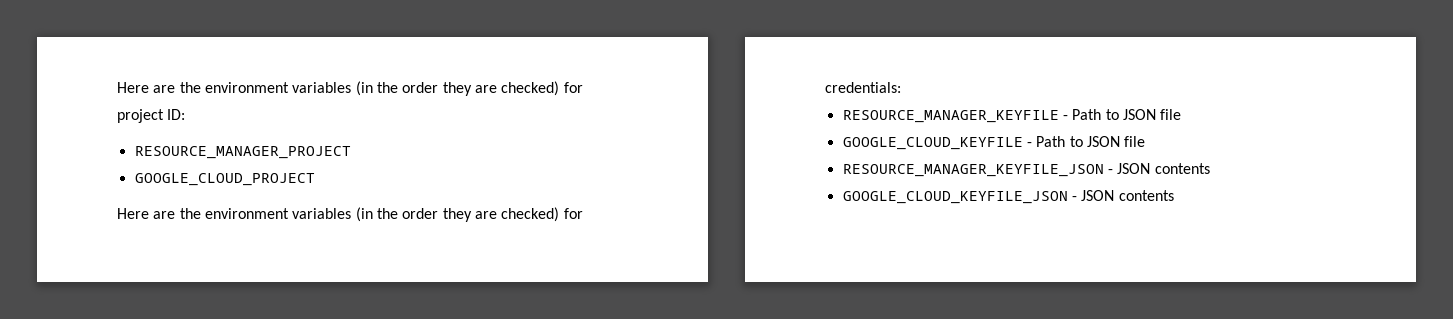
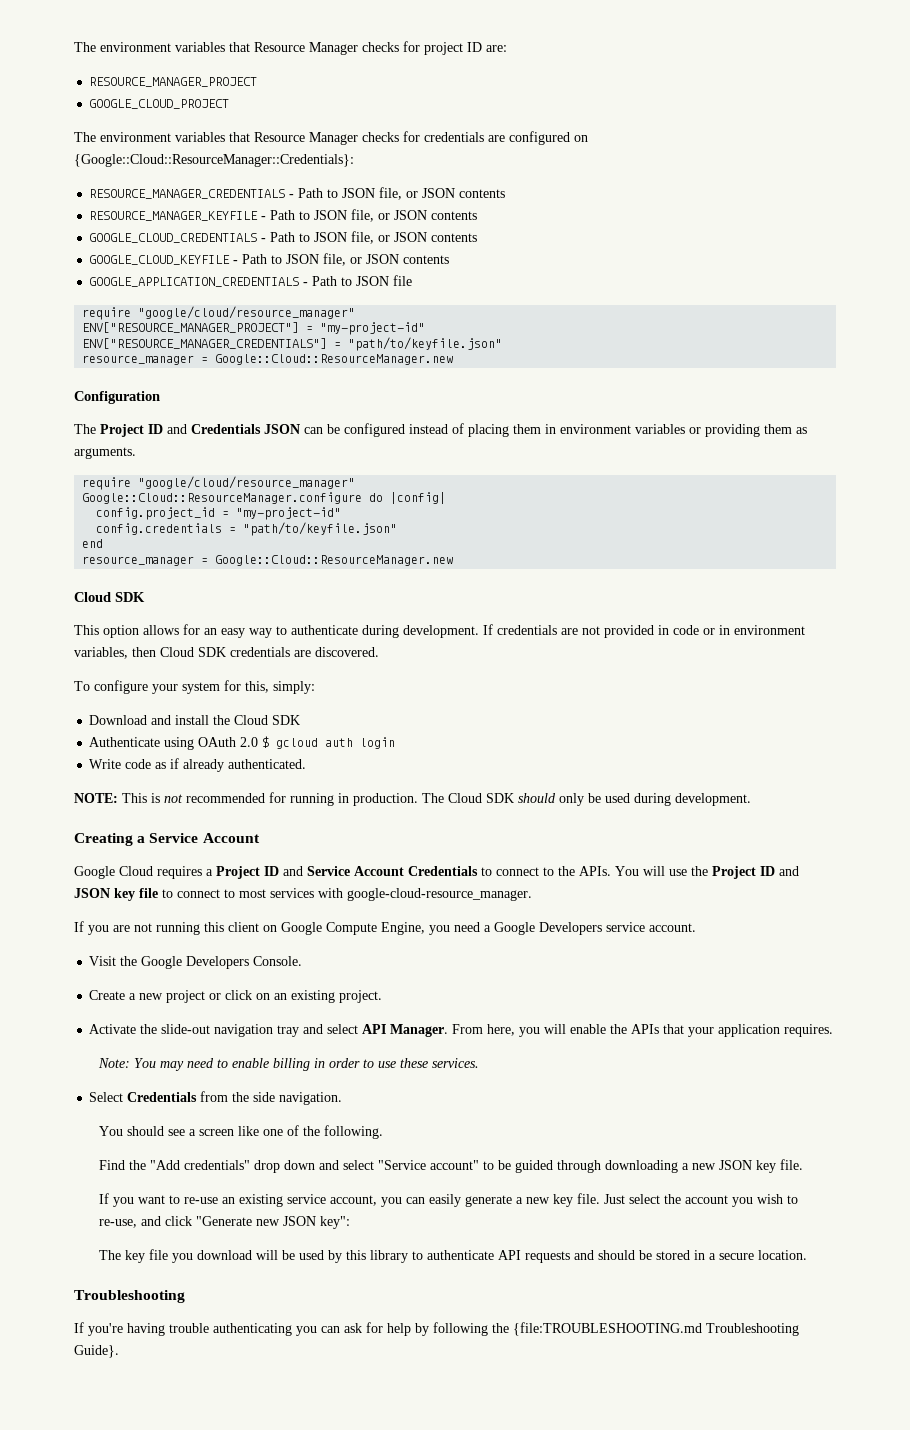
[117,81,583,96] [117,109,186,123] [134,146,351,159] [134,173,315,186] [117,207,583,222] [825,82,901,93] Here are the environment variables (in the order they are checked) for project ID: // RESOURCE_MANAGER_PROJECT // GOOGLE_CLOUD_PROJECT // Here are the environment variables (in the order they are checked) for credentials: -> [74,41,507,55] [89,77,258,87] [89,99,230,109] [74,131,588,145] [74,154,354,167] [89,187,506,200] The environment variables that Resource Manager checks for project ID are: // RESOURCE_MANAGER_PROJECT // GOOGLE_CLOUD_PROJECT // The environment variables that Resource Manager checks for credentials are configured on {Google::Cloud::ResourceManager::Credentials}: // RESOURCE_MANAGER_CREDENTIALS - Path to JSON file, or JSON contents
[1160,109,1182,120] file -> [351,209,478,222] [89,231,478,244] file, or JSON contents // GOOGLE_CLOUD_CREDENTIALS - Path to JSON file, or JSON contents
[1124,136,1146,147] [842,163,1210,177] [842,190,1174,204] file // RESOURCE_MANAGER_KEYFILE_JSON - JSON contents // GOOGLE_CLOUD_KEYFILE_JSON - JSON contents -> [323,253,450,266] [89,275,413,287] [82,306,356,320] [82,322,426,335] [82,337,503,351] [82,354,454,365] [74,391,160,404] [74,423,807,437] [74,447,136,459] [82,476,356,490] [82,492,447,504] [96,507,342,520] [96,522,398,536] [82,539,104,548] [82,555,454,566] [74,592,145,602] [74,624,805,638] [74,647,379,659] [74,680,315,694] [89,715,301,725] [89,736,396,750] [89,758,307,772] [74,792,751,806] [74,833,260,846] [74,866,799,879] [74,888,532,901] [74,921,696,935] [89,956,303,969] [89,990,383,1003] [89,1024,834,1037] [97,1058,479,1071] [89,1091,343,1105] [98,1125,383,1139] [98,1159,803,1173] [98,1193,798,1207] [98,1216,350,1229] [98,1249,807,1263] [74,1290,185,1303] [74,1322,799,1336] [74,1345,119,1358] file, or JSON contents // GOOGLE_APPLICATION_CREDENTIALS - Path to JSON file // require "google/cloud/resource_manager" // ENV["RESOURCE_MANAGER_PROJECT"] = "my-project-id" // ENV["RESOURCE_MANAGER_CREDENTIALS"] = "path/to/keyfile.json" // resource_manager = Google::Cloud::ResourceManager.new // Configuration // The Project ID and Credentials JSON can be configured instead of placing them in environment variables or providing them as arguments. // require "google/cloud/resource_manager" // Google::Cloud::ResourceManager.configure do |config| // config.project_id = "my-project-id" // config.credentials = "path/to/keyfile.json" // end // resource_manager = Google::Cloud::ResourceManager.new // Cloud SDK // This option allows for an easy way to authenticate during development. If credentials are not provided in code or in environment variables, then Cloud SDK credentials are discovered. // To configure your system for this, simply: // Download and install the Cloud SDK // Authenticate using OAuth 2.0 $ gcloud auth login // Write code as if already authenticated. // NOTE: This is not recommended for running in production. The Cloud SDK should only be used during development. // Creating a Service Account // Google Cloud requires a Project ID and Service Account Credentials to connect to the APIs. You will use the Project ID and JSON key file to connect to most services with google-cloud-resource_manager. // If you are not running this client on Google Compute Engine, you need a Google Developers service account. // Visit the Google Developers Console. // Create a new project or click on an existing project. // Activate the slide-out navigation tray and select API Manager. From here, you will enable the APIs that your application requires. // Note: You may need to enable billing in order to use these services. // Select Credentials from the side navigation. // You should see a screen like one of the following. // Find the "Add credentials" drop down and select "Service account" to be guided through downloading a new JSON key file. // If you want to re-use an existing service account, you can easily generate a new key file. Just select the account you wish to re-use, and click "Generate new JSON key": // The key file you download will be used by this library to authenticate API requests and should be stored in a secure location. // Troubleshooting // If you're having trouble authenticating you can ask for help by following the {file:TROUBLESHOOTING.md Troubleshooting Guide}.

